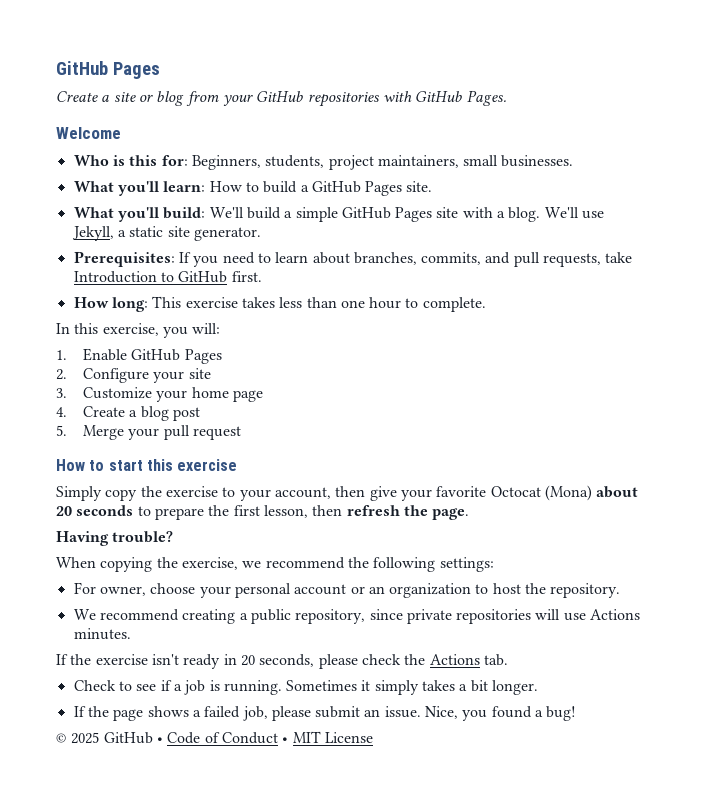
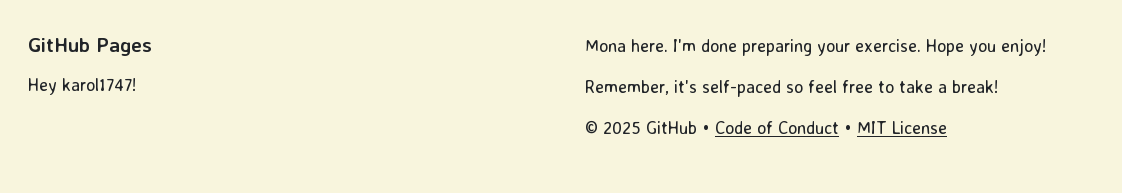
[56,61,160,79] [56,90,507,107] [56,127,121,139] [73,155,574,170] [73,181,433,196] [73,207,605,222] [71,226,261,241] [73,251,633,267] [73,271,262,283] [73,296,486,312] [56,323,221,338] [56,348,222,364] [56,368,211,383] [56,387,263,402] [56,406,200,421] [56,425,241,440] [56,459,238,471] [56,485,639,501] [56,505,470,520] [56,531,174,546] [56,557,494,572] [73,582,621,598] [73,609,641,624] [73,628,131,640] [56,654,508,669] [73,680,539,695] [73,706,577,721] GitHub Pages // Create a site or blog from your GitHub repositories with GitHub Pages. // Welcome // Who is this for: Beginners, students, project maintainers, small businesses. // What you'll learn: How to build a GitHub Pages site. // What you'll build: We'll build a simple GitHub Pages site with a blog. We'll use Jekyll, a static site generator. // Prerequisites: If you need to learn about branches, commits, and pull requests, take Introduction to GitHub first. // How long: This exercise takes less than one hour to complete. // In this exercise, you will: // 1. Enable GitHub Pages // 2. Configure your site // 3. Customize your home page // 4. Create a blog post // 5. Merge your pull request // How to start this exercise // Simply copy the exercise to your account, then give your favorite Octocat (Mona) about 20 seconds to prepare the first lesson, then refresh the page. // Having trouble? // When copying the exercise, we recommend the following settings: // For owner, choose your personal account or an organization to host the repository. // We recommend creating a public repository, since private repositories will use Actions minutes. // If the exercise isn't ready in 20 seconds, please check the Actions tab. // Check to see if a job is running. Sometimes it simply takes a bit longer. // If the page shows a failed job, please submit an issue. Nice, you found a bug! -> [28,38,152,56] [28,78,136,95] [585,38,1046,56] [585,80,998,97] GitHub Pages // Hey karol1747! // Mona here. I'm done preparing your exercise. Hope you enjoy! // Remember, it's self-paced so feel free to take a break!

